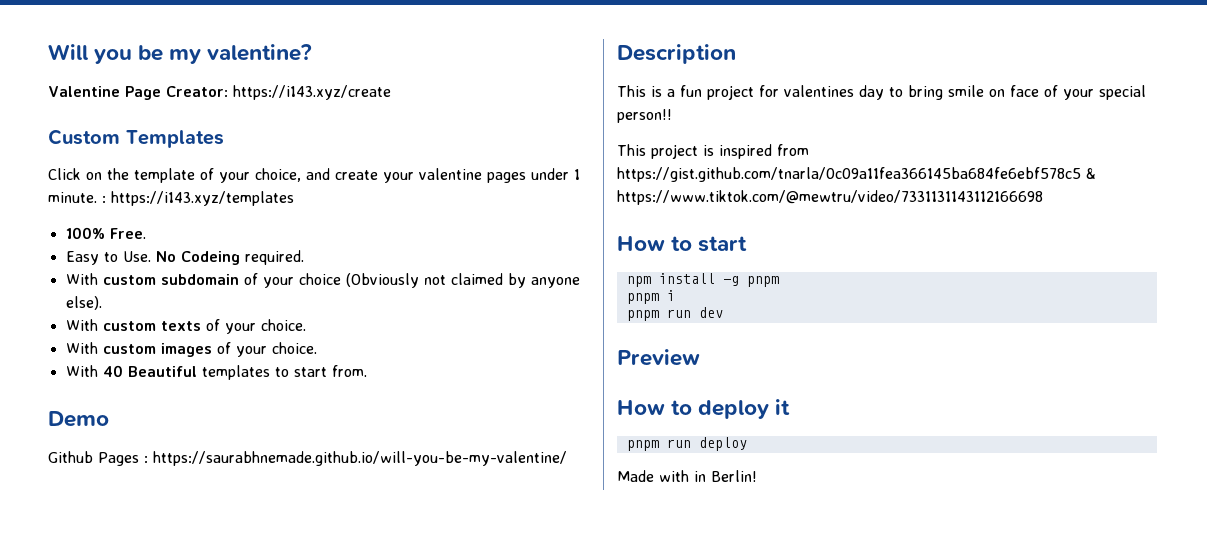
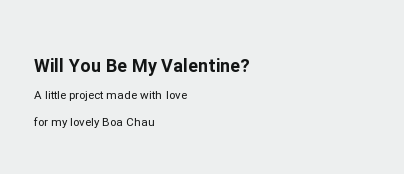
[94,44,313,64] [48,85,391,100] [48,129,224,148] [48,168,580,183] [48,191,294,206] [65,227,146,239] [65,250,304,265] [65,273,580,288] [65,296,102,310] [65,319,306,334] [65,342,317,357] [65,365,367,380] [48,411,109,427] [48,451,567,466] [617,44,736,64] [617,85,1146,100] [617,109,672,123] [617,144,809,159] [617,167,1096,182] [617,190,1043,205] [617,236,748,252] [626,273,779,287] [626,290,675,304] [626,307,723,321] [617,349,700,366] [617,399,791,419] [626,437,747,451] [617,470,757,482] you be my valentine? // Valentine Page Creator: https://i143.xyz/create // Custom Templates // Click on the template of your choice, and create your valentine pages under 1 minute. : https://i143.xyz/templates // 100% Free. // Easy to Use. No Codeing required. // With custom subdomain of your choice (Obviously not claimed by anyone else). // With custom texts of your choice. // With custom images of your choice. // With 40 Beautiful templates to start from. // Demo // Github Pages : https://saurabhnemade.github.io/will-you-be-my-valentine/ // Description // This is a fun project for valentines day to bring smile on face of your special person!! // This project is inspired from https://gist.github.com/tnarla/0c09a11fea366145ba684fe6ebf578c5 & https://www.tiktok.com/@mewtru/video/7331131143112166698 // How to start // npm install -g pnpm // pnpm i // pnpm run dev // Preview // How to deploy it // pnpm run deploy // Made with in Berlin! -> [67,58,251,76] [34,91,187,101] [33,117,156,128] You Be My Valentine? // A little project made with love // for my lovely Boa Chau

